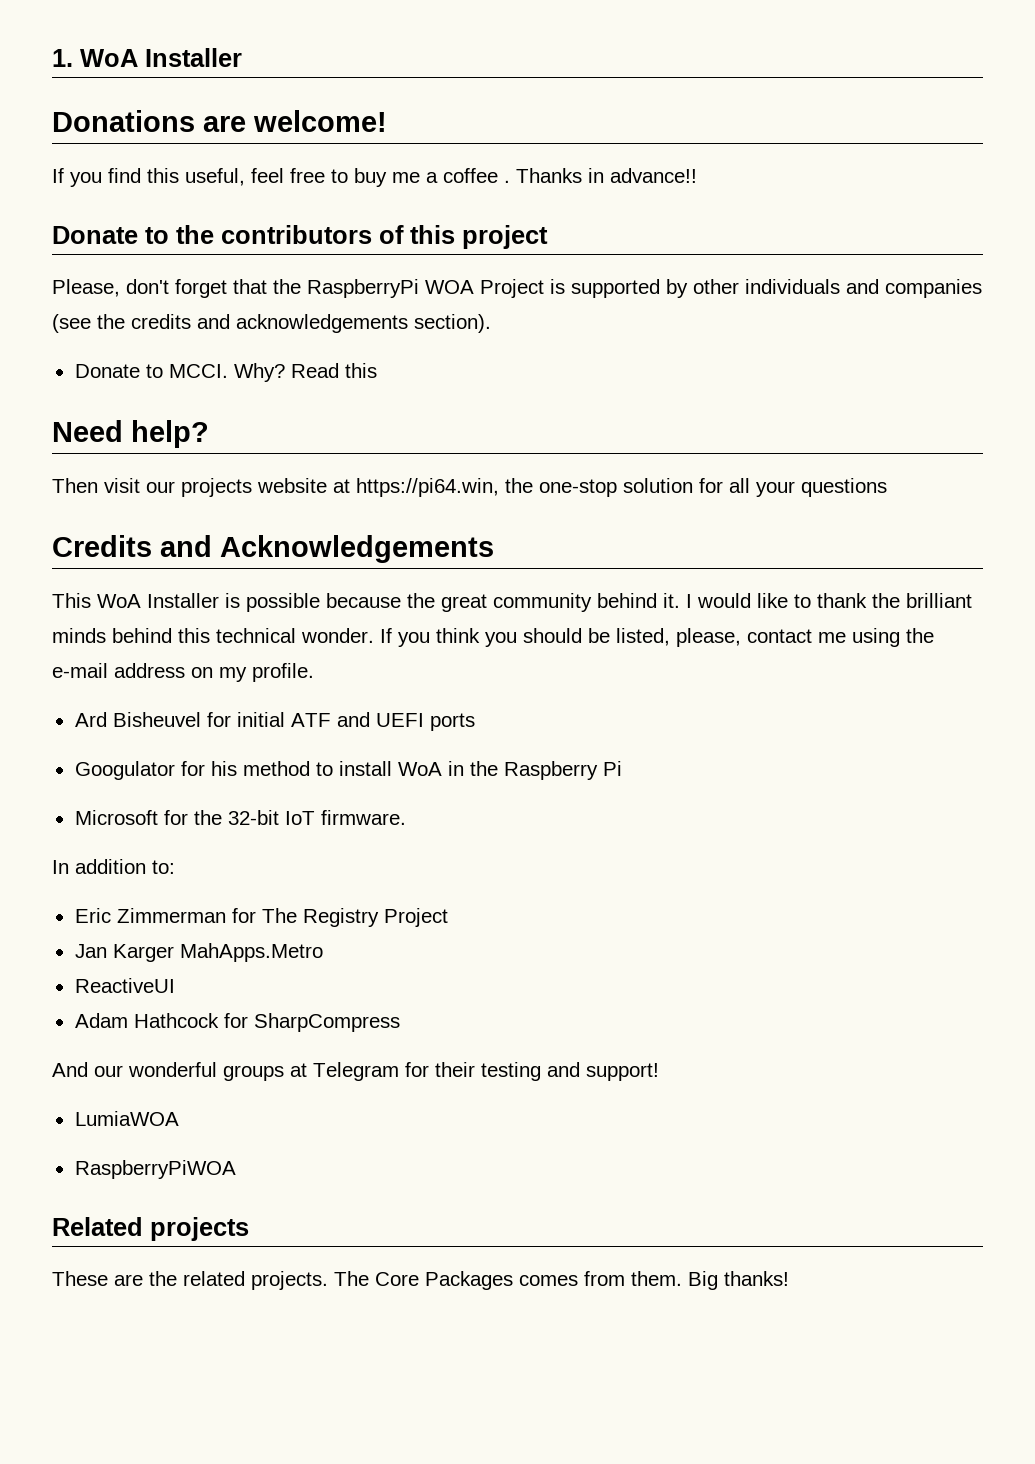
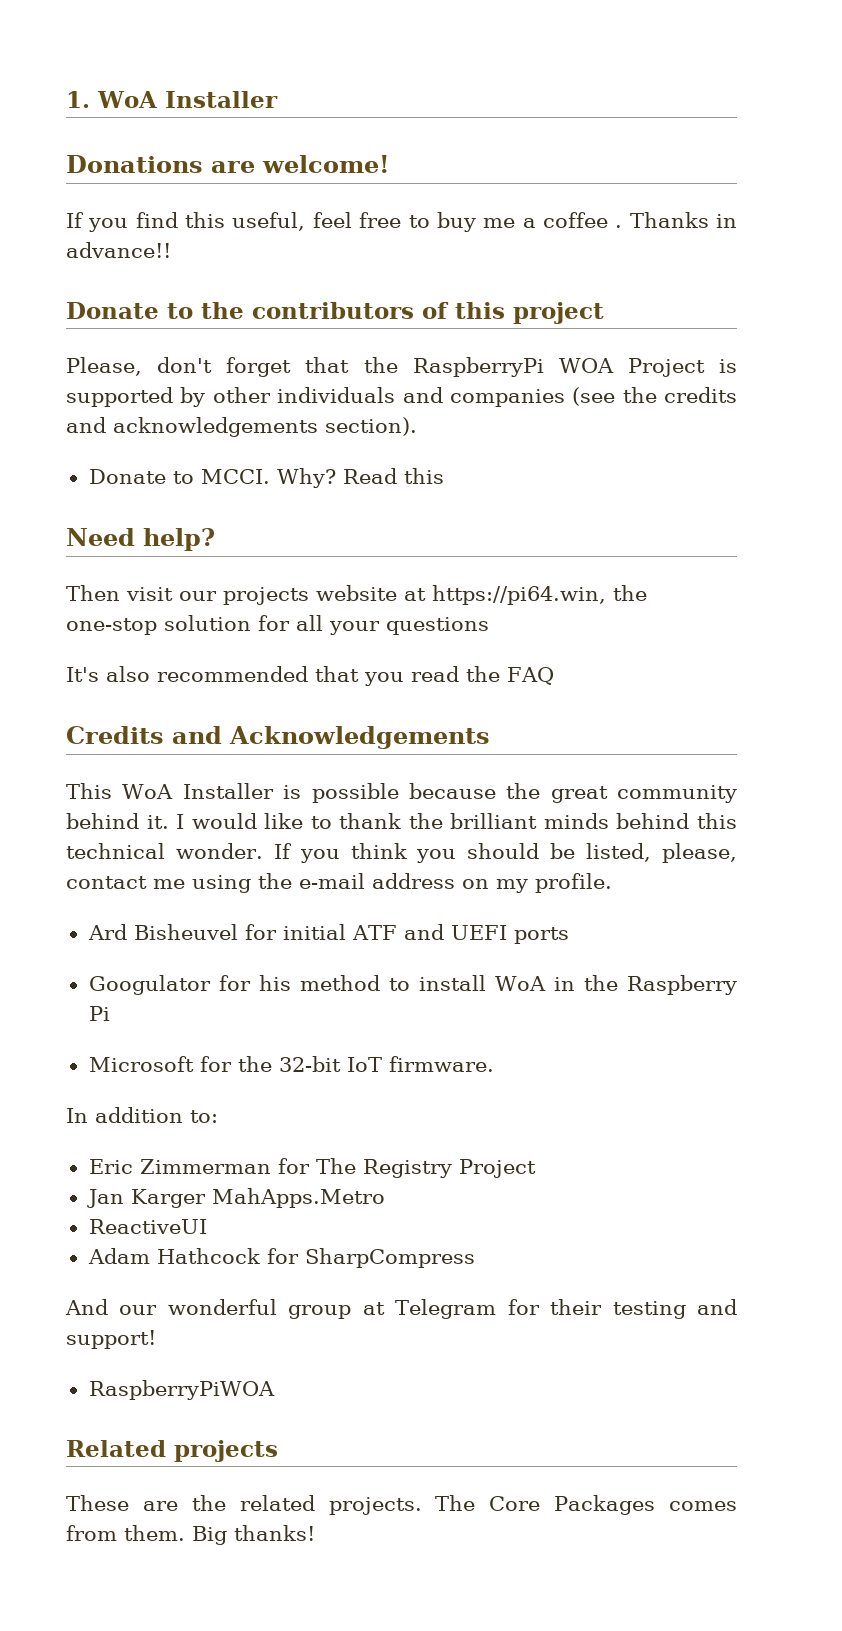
(887, 487) none -> [66,666,554,686] // It's also recommended that you read the FAQ
[223,1065,284,1081] groups -> [288,1305,352,1319] group
[74,1111,179,1126] // LumiaWOA -> (156, 1339) none

